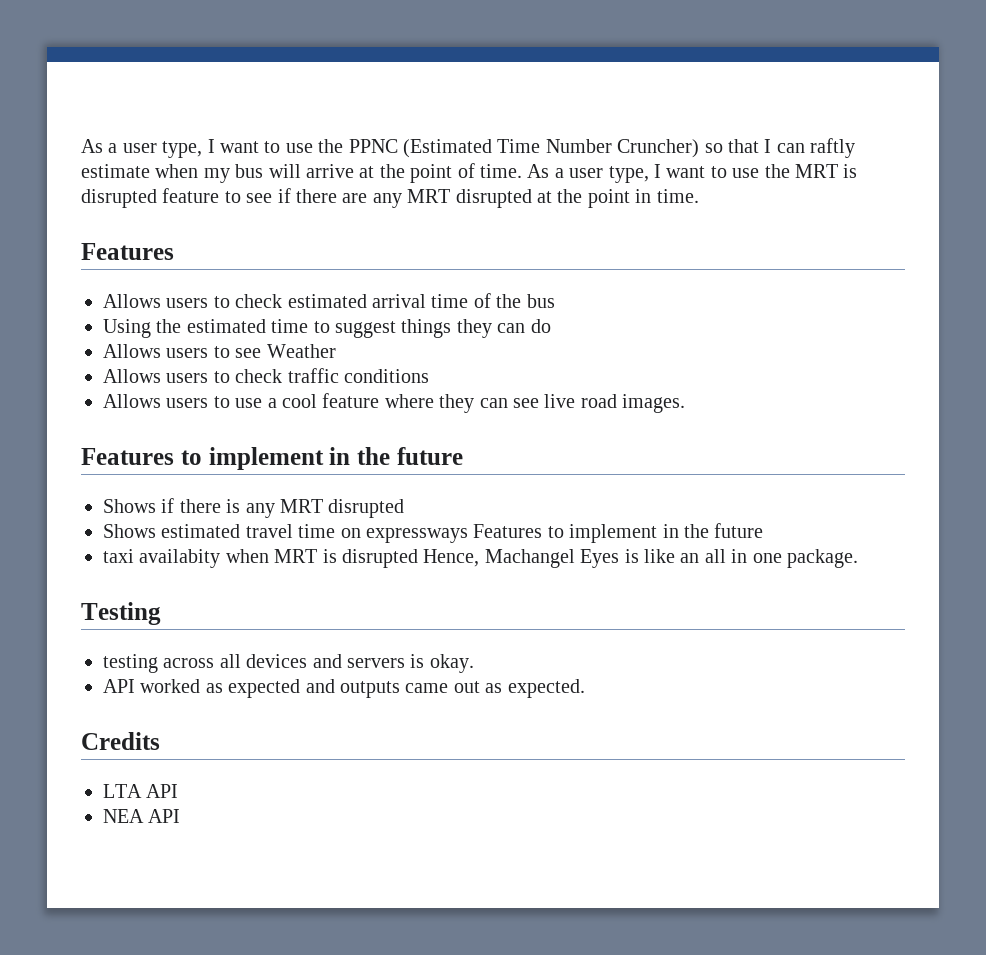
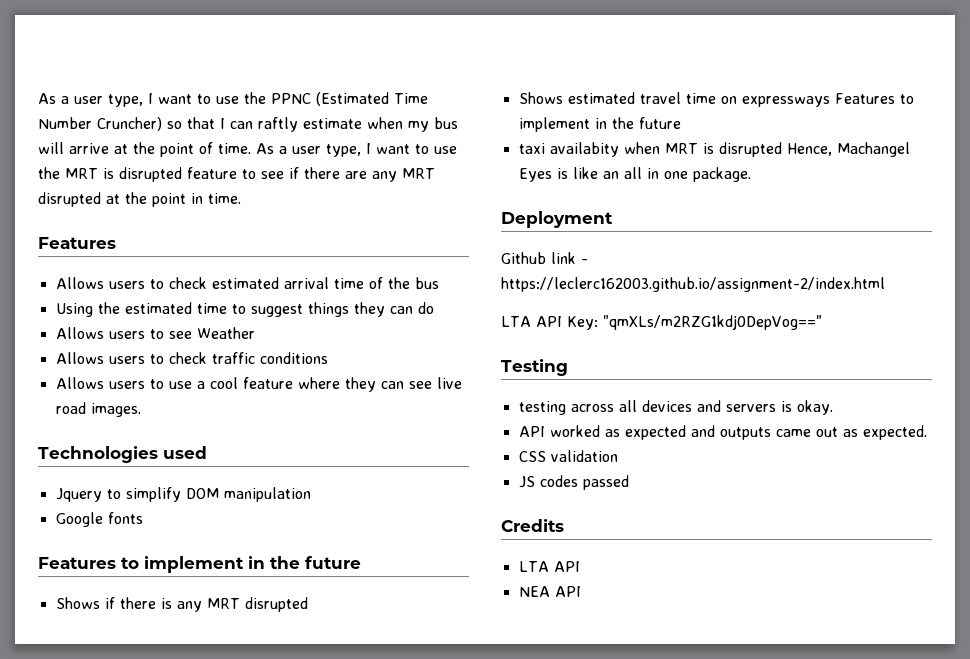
(686, 403) none -> [38,446,207,463] [55,487,311,502] [55,512,143,527] // Technologies used // Jquery to simplify DOM manipulation // Google fonts
(858, 558) none -> [501,211,613,228] [501,252,588,264] [501,277,885,292] [501,315,822,330] // Deployment // Github link - https://leclerc162003.github.io/assignment-2/index.html // LTA API Key: "qmXLs/m2RZG1kdj0DepVog=="
(585, 688) none -> [518,450,618,462] [518,475,629,490] // CSS validation // JS codes passed

